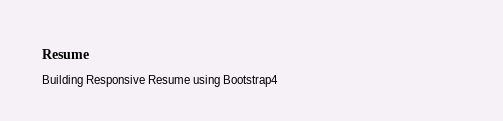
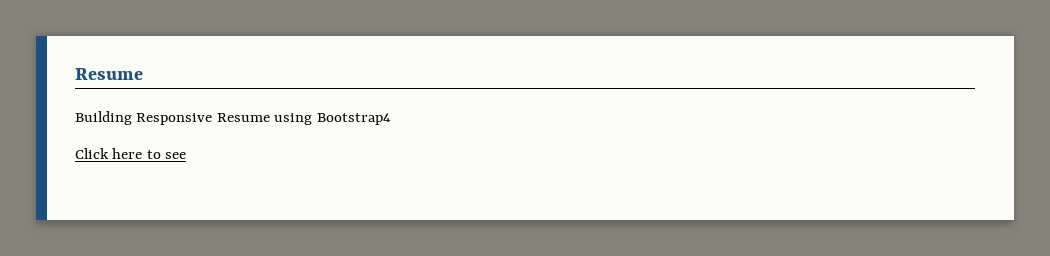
(279, 81) none -> [75,148,187,159] // Click here to see

